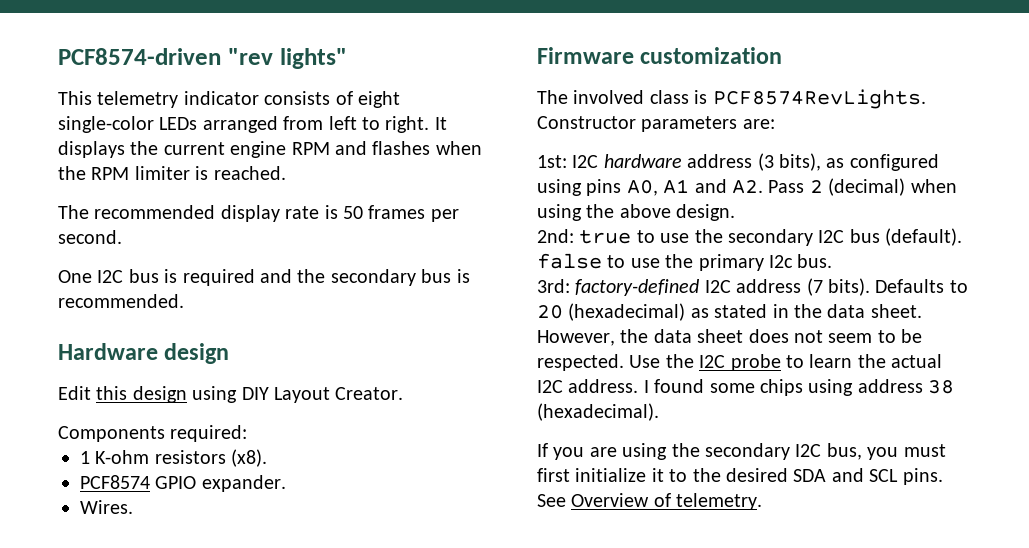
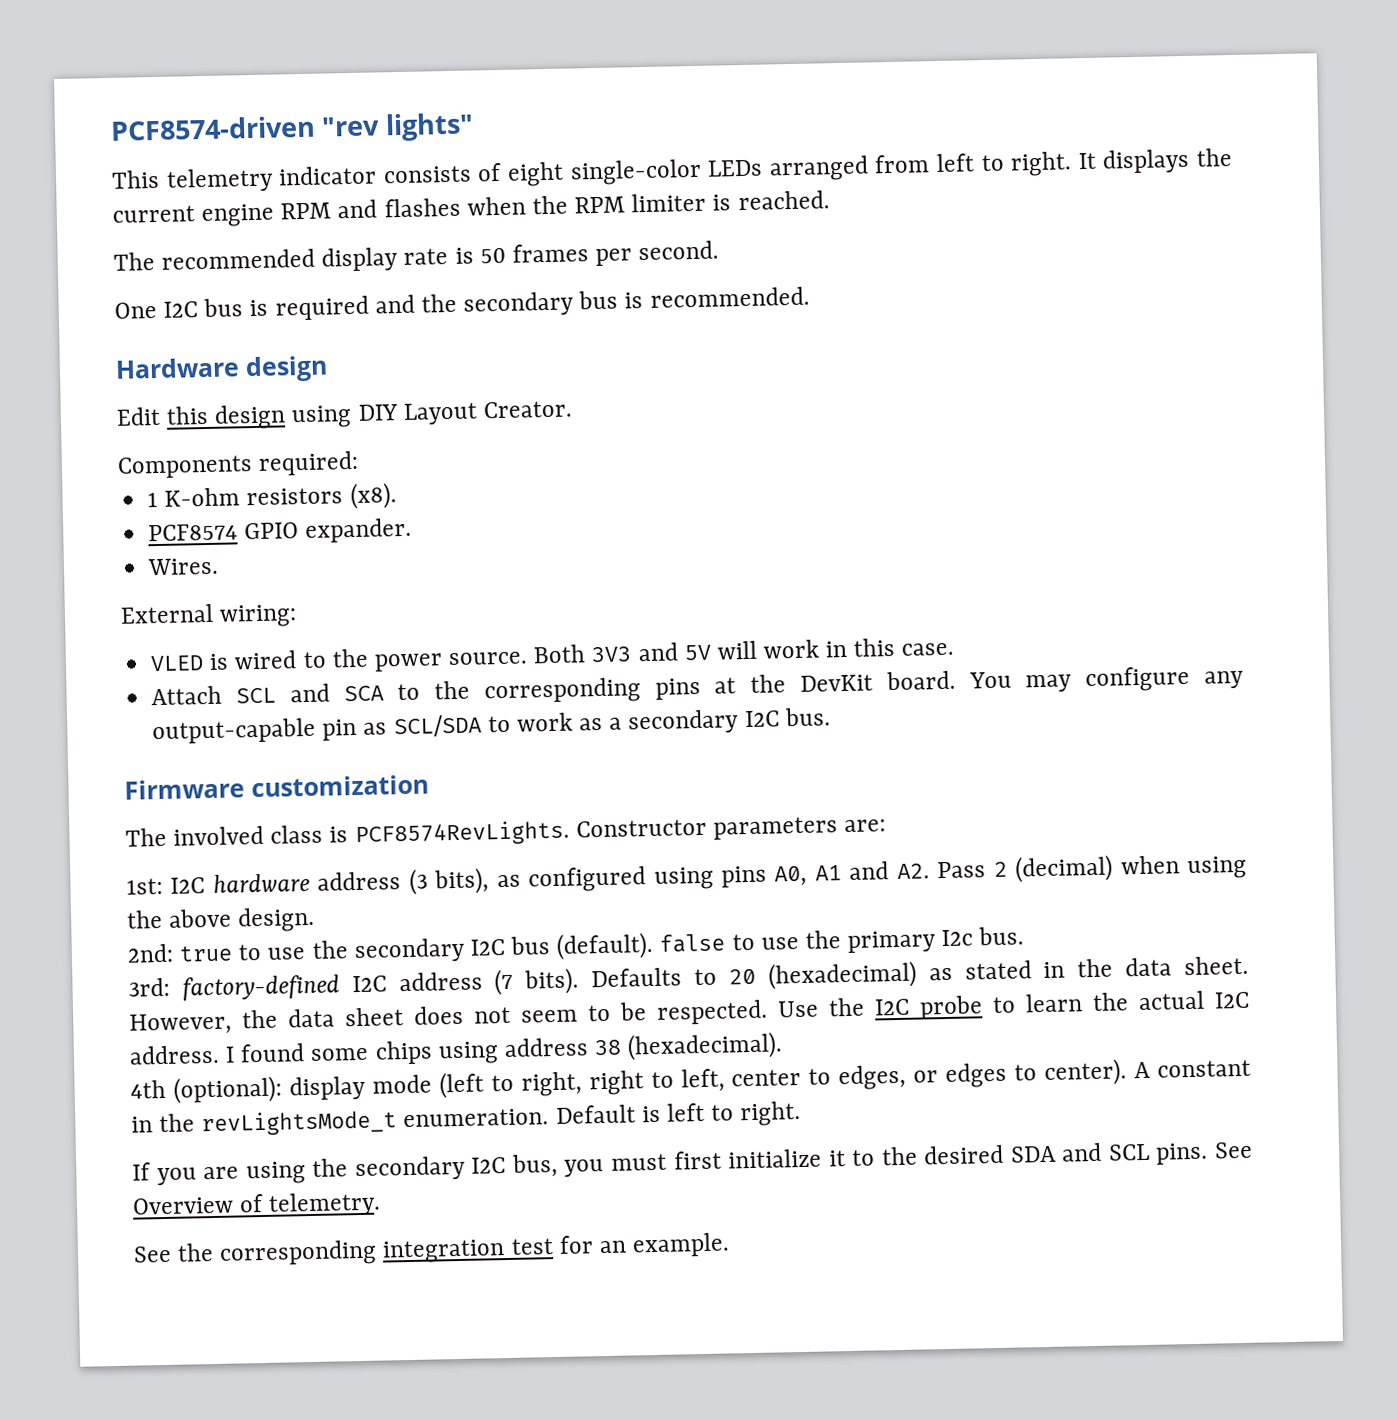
(133, 507) none -> [120,603,298,628] [150,637,955,672] [151,665,1244,706] [152,707,831,745] // External wiring: // VLED is wired to the power source. Both 3V3 and 5V will work in this case. // Attach SCL and SCA to the corresponding pins at the DevKit board. You may configure any output-capable pin as SCL/SDA to work as a secondary I2C bus.
(659, 412) none -> [130,1058,1252,1104] [131,1100,802,1137] // 4th (optional): display mode (left to right, right to left, center to edges, or edges to center). A constant in the revLightsMode_t enumeration. Default is left to right.
(763, 501) none -> [133,1232,731,1267] // See the corresponding integration test for an example.

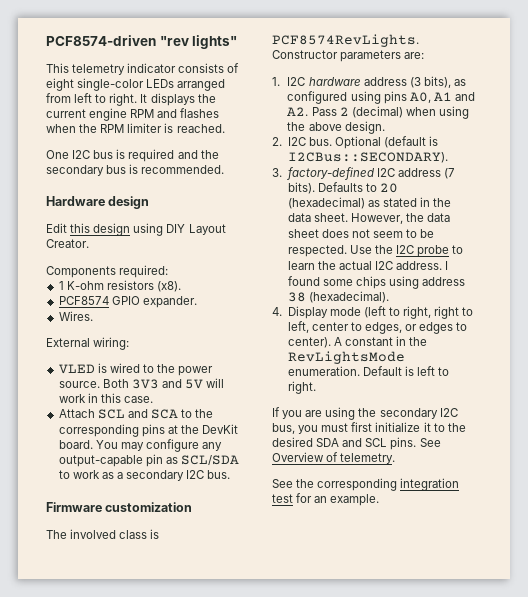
[113,240,720,272] // The recommended display rate is 50 frames per second. -> (225, 128) none
[126,877,163,895] 1st: -> [272,77,280,86] 1.
[127,926,1025,964] [128,977,170,997] 2nd: true to use the secondary I2C bus (default). false to use the primary I2c bus. // 3rd: -> [272,136,439,149] [287,152,448,163] [272,168,282,177] 2. I2C bus. Optional (default is I2CBus::SECONDARY). // 3.
[130,1075,366,1104] 4th (optional): display -> [272,306,328,319] 4. Display
[201,1109,398,1137] revLightsMode_t -> [287,351,405,364] RevLightsMode

